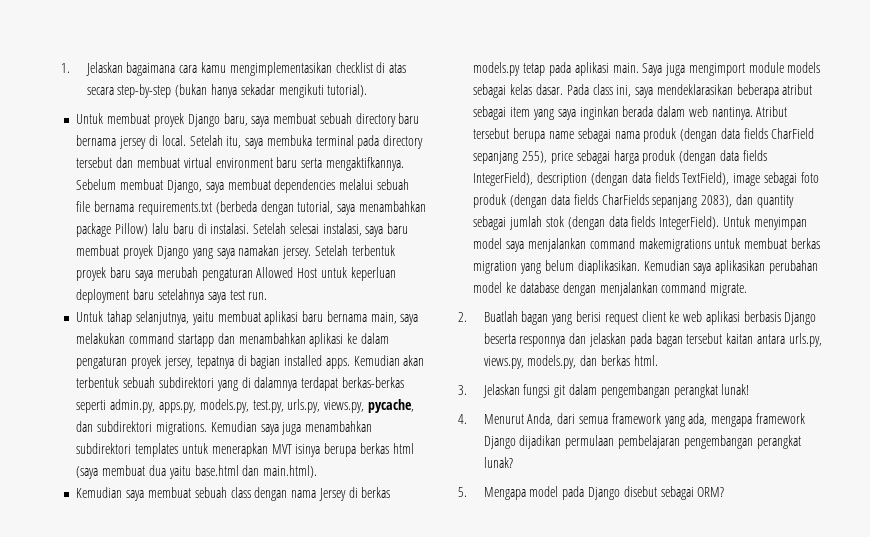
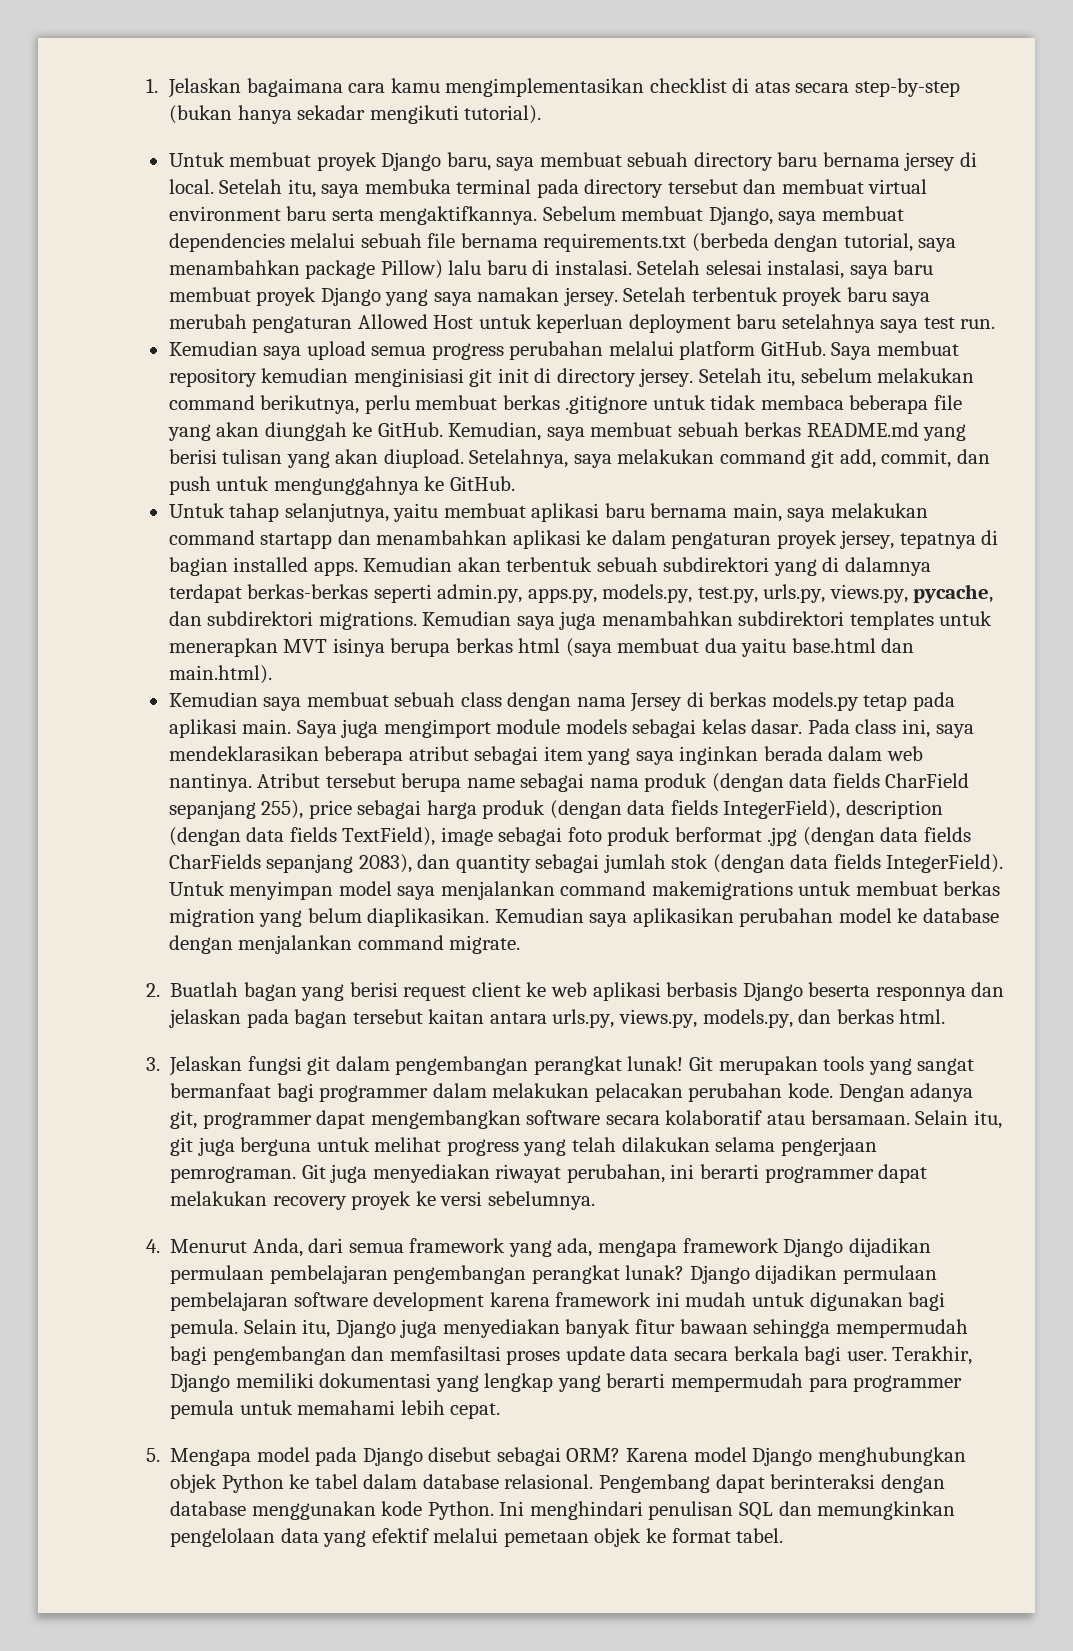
(268, 296) none -> [168,341,959,360] [168,368,975,387] [168,395,962,414] [167,422,967,441] [168,449,990,468] [168,476,515,495] // Kemudian saya upload semua progress perubahan melalui platform GitHub. Saya membuat repository kemudian menginisiasi git init di directory jersey. Setelah itu, sebelum melakukan command berikutnya, perlu membuat berkas .gitignore untuk tidak membaca beberapa file yang akan diunggah ke GitHub. Kemudian, saya membuat sebuah berkas README.md yang berisi tulisan yang akan diupload. Setelahnya, saya melakukan command git add, commit, dan push untuk mengunggahnya ke GitHub.
(507, 201) none -> [674,827,798,846] berformat .jpg
(750, 389) none -> [688,1056,975,1075] [170,1083,974,1102] [170,1110,1002,1129] [170,1137,877,1156] [170,1164,928,1183] [170,1191,595,1210] Git merupakan tools yang sangat bermanfaat bagi programmer dalam melakukan pelacakan perubahan kode. Dengan adanya git, programmer dapat mengembangkan software secara kolaboratif atau bersamaan. Selain itu, git juga berguna untuk melihat progress yang telah dilakukan selama pengerjaan pemrograman. Git juga menyediakan riwayat perubahan, ini berarti programmer dapat melakukan recovery proyek ke versi sebelumnya.
(513, 462) none -> [689,1265,937,1284] [170,1292,946,1311] [170,1319,968,1338] [170,1346,973,1365] [170,1373,963,1392] [170,1400,501,1419] Django dijadikan permulaan pembelajaran software development karena framework ini mudah untuk digunakan bagi pemula. Selain itu, Django juga menyediakan banyak fitur bawaan sehingga mempermudah bagi pengembangan dan memfasiltasi proses update data secara berkala bagi user. Terakhir, Django memiliki dokumentasi yang lengkap yang berarti mempermudah para programmer pemula untuk memahami lebih cepat.
(725, 492) none -> [625,1447,966,1466] [170,1474,945,1493] [170,1501,956,1520] [170,1528,784,1547] Karena model Django menghubungkan objek Python ke tabel dalam database relasional. Pengembang dapat berinteraksi dengan database menggunakan kode Python. Ini menghindari penulisan SQL dan memungkinkan pengelolaan data yang efektif melalui pemetaan objek ke format tabel.

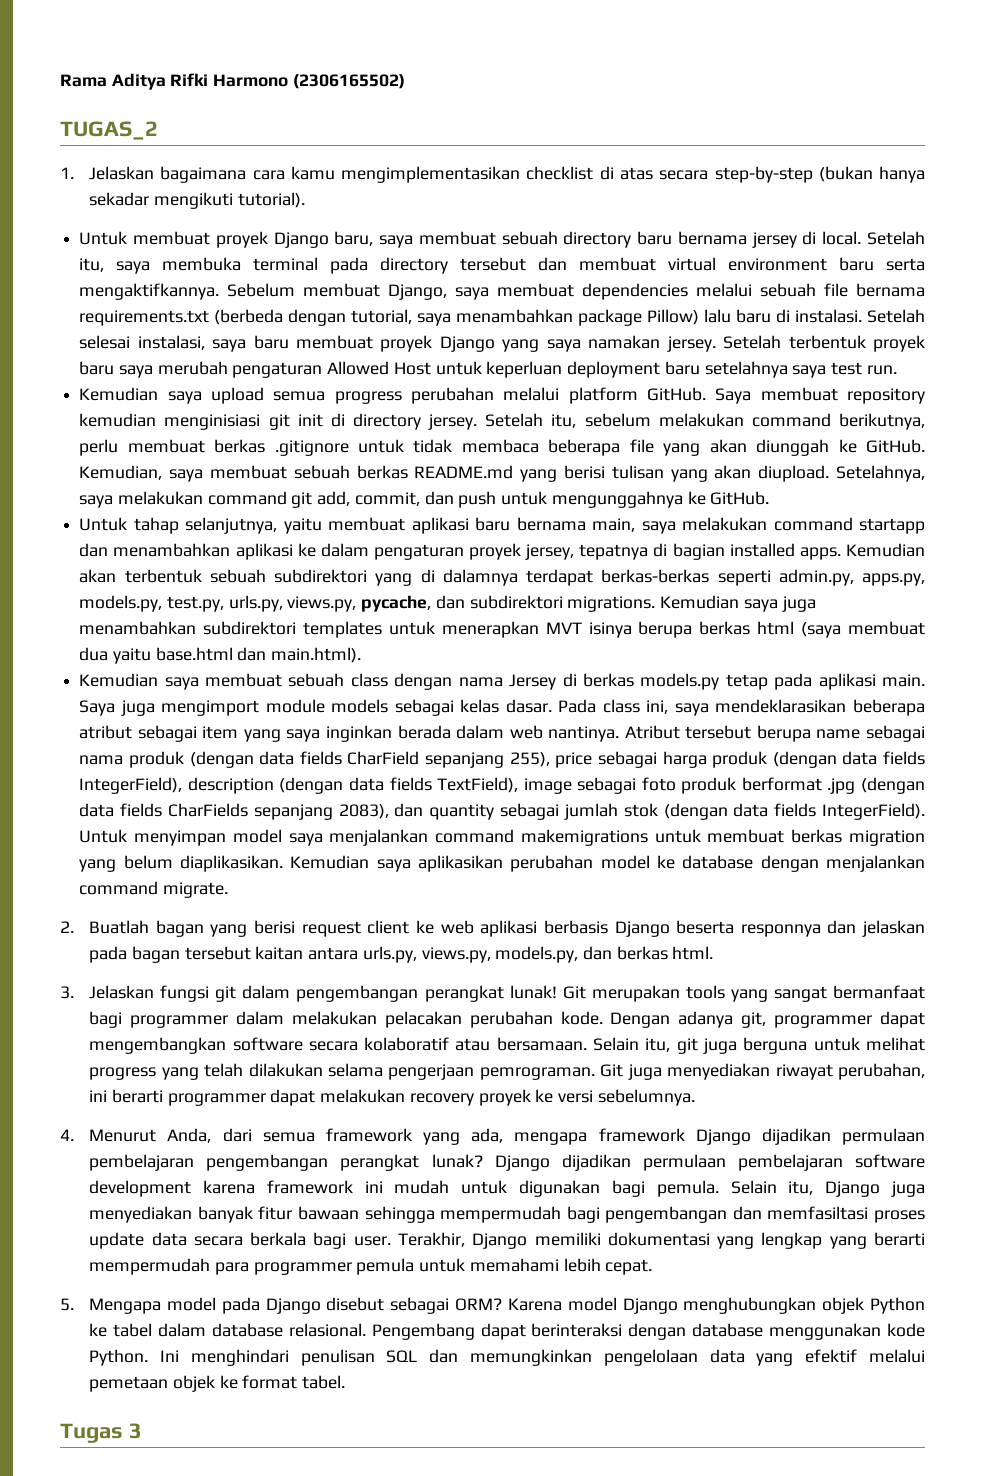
(146, 85) none -> [60,73,405,90] [60,121,158,140] Rama Aditya Rifki Harmono (2306165502) // TUGAS_2 //
(784, 1535) none -> [60,1423,142,1443] // Tugas 3

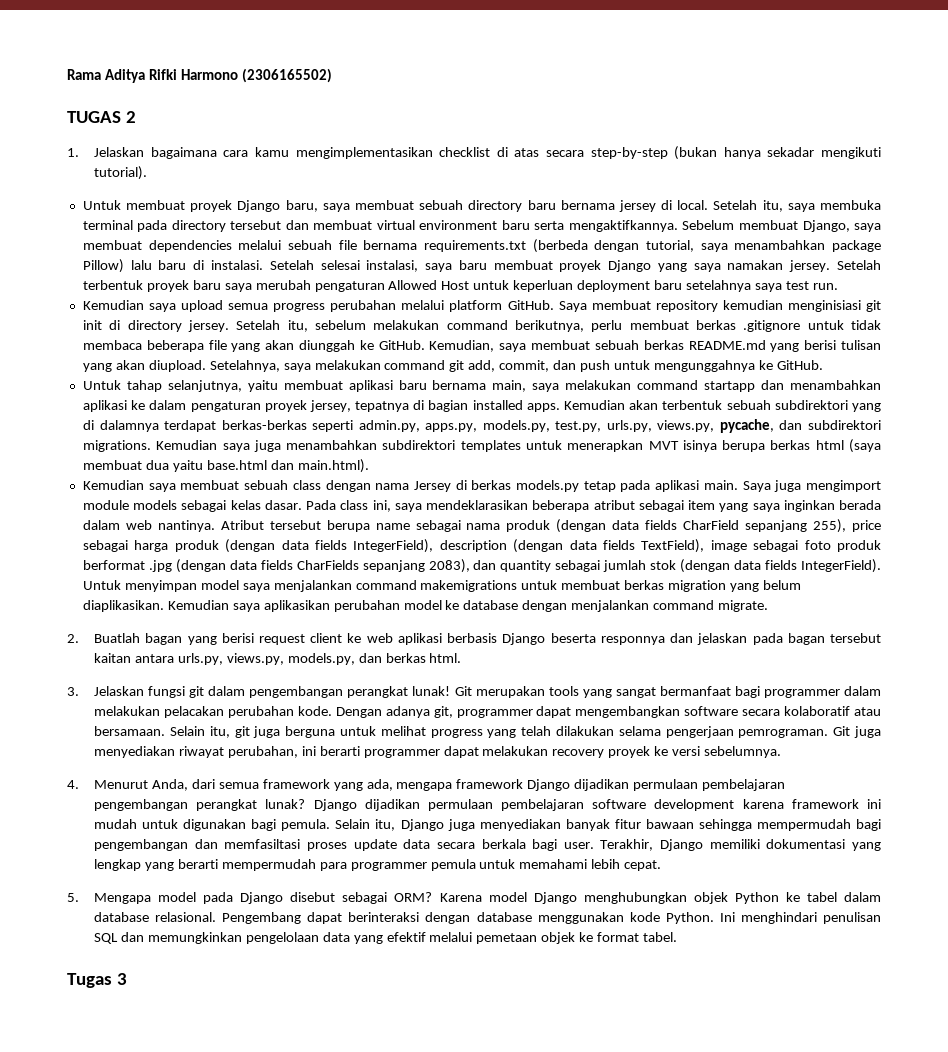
[60,121,158,140] TUGAS_2 -> [67,111,136,123] TUGAS 2

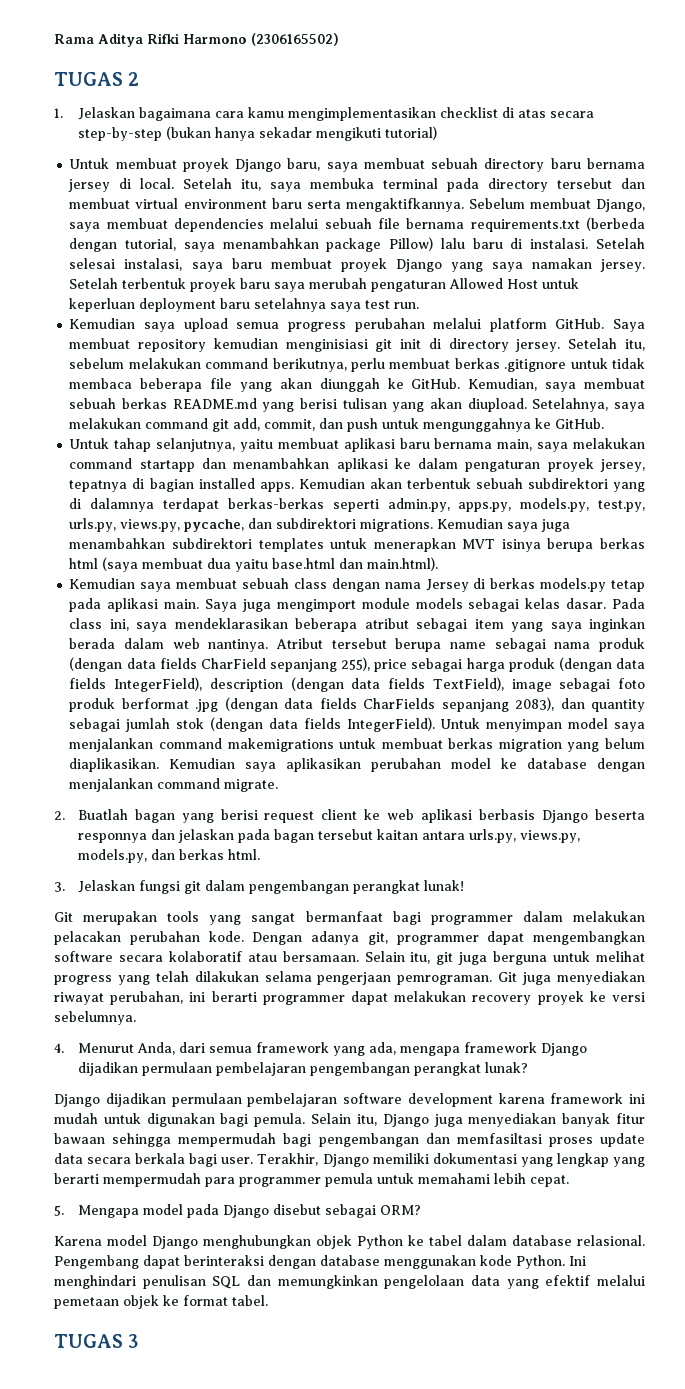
[94,166,148,180] tutorial). -> [384,126,437,140] tutorial)
(451, 691) none -> (464, 885) //
(306, 804) none -> (528, 1067) //
(433, 897) none -> (421, 1210) //
[67,973,112,988] Tugas -> [54,1334,123,1348] TUGAS

